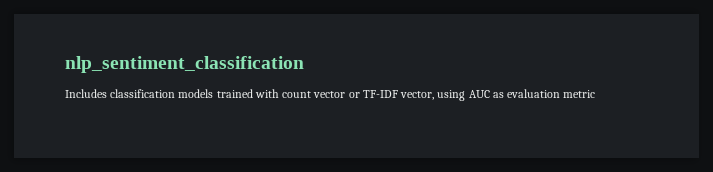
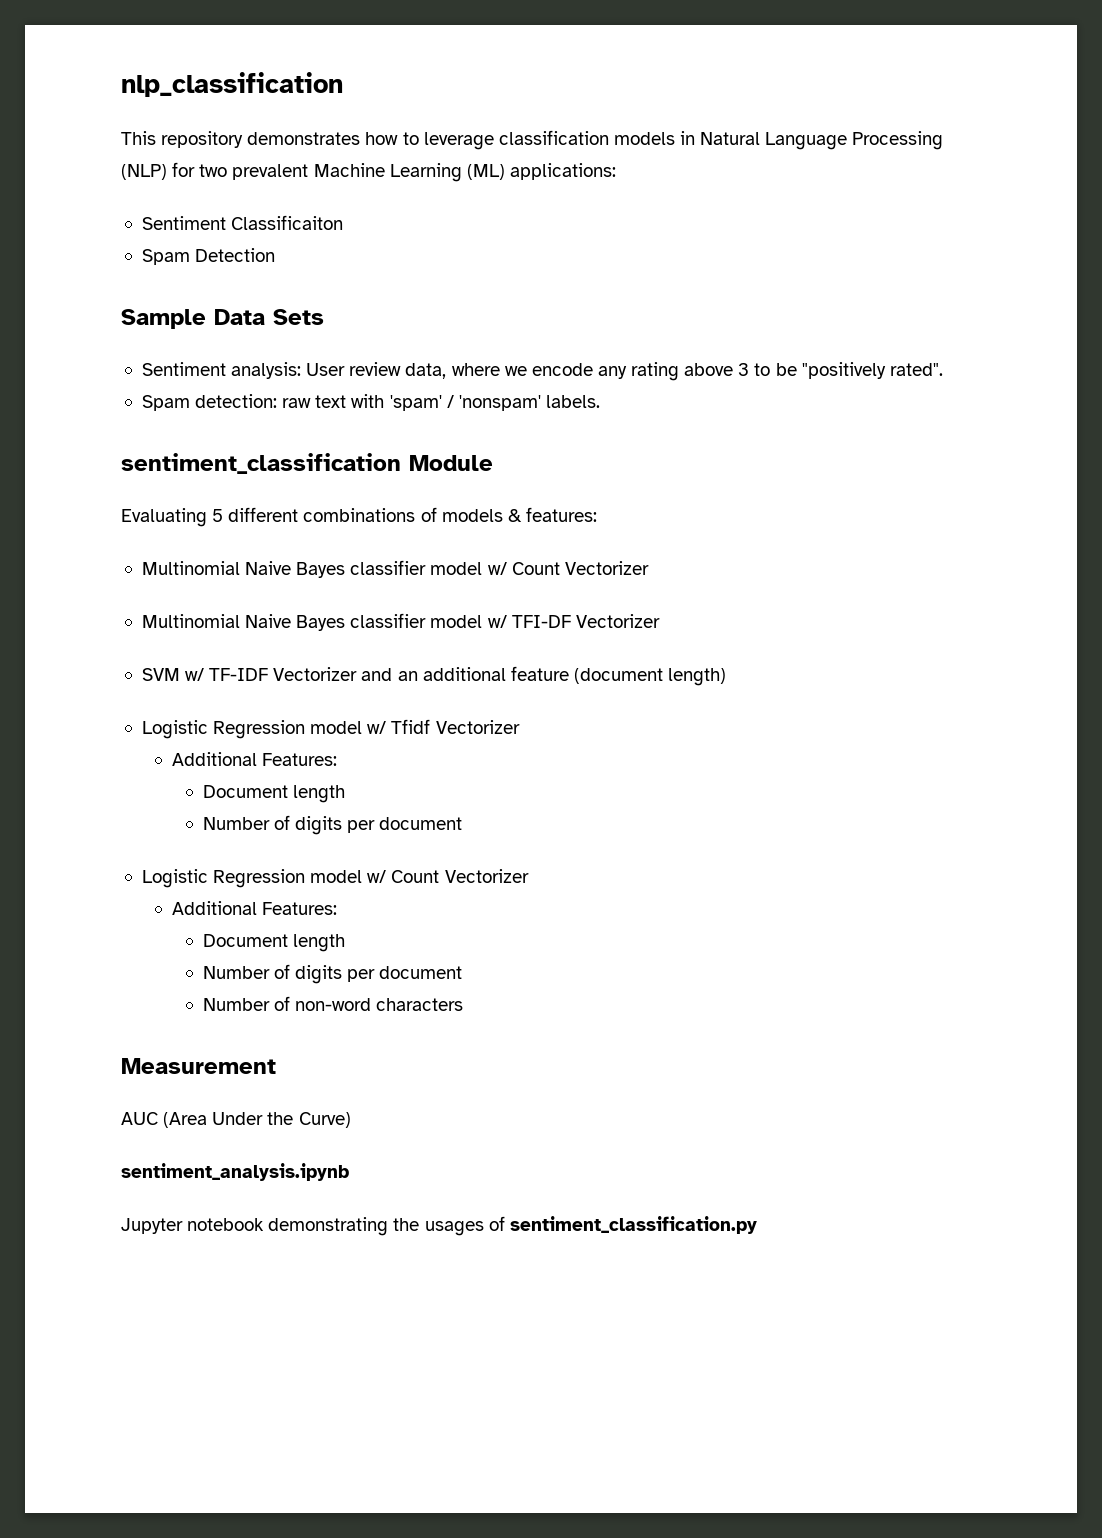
[65,56,304,73] [65,89,596,101] nlp_sentiment_classification // Includes classification models trained with count vector or TF-IDF vector, using AUC as evaluation metric -> [121,72,343,97] [121,130,944,150] [121,162,616,182] [141,215,344,230] [141,248,276,265] [121,309,324,329] [141,362,943,381] [141,394,600,411] [121,453,493,474] [121,507,597,527] [141,560,649,578] [141,613,660,631] [141,666,727,686] [141,719,520,739] [172,752,338,766] [202,785,345,803] [202,815,463,835] [141,869,529,888] [172,901,338,915] [202,934,345,952] [202,964,463,984] [202,996,464,1011] [121,1058,276,1074] [121,1112,351,1128] [121,1163,349,1181] [121,1216,757,1236] nlp_classification // This repository demonstrates how to leverage classification models in Natural Language Processing (NLP) for two prevalent Machine Learning (ML) applications: // Sentiment Classificaiton // Spam Detection // Sample Data Sets // Sentiment analysis: User review data, where we encode any rating above 3 to be "positively rated". // Spam detection: raw text with 'spam' / 'nonspam' labels. // sentiment_classification Module // Evaluating 5 different combinations of models & features: // Multinomial Naive Bayes classifier model w/ Count Vectorizer // Multinomial Naive Bayes classifier model w/ TFI-DF Vectorizer // SVM w/ TF-IDF Vectorizer and an additional feature (document length) // Logistic Regression model w/ Tfidf Vectorizer // Additional Features: // Document length // Number of digits per document // Logistic Regression model w/ Count Vectorizer // Additional Features: // Document length // Number of digits per document // Number of non-word characters // Measurement // AUC (Area Under the Curve) // sentiment_analysis.ipynb // Jupyter notebook demonstrating the usages of sentiment_classification.py

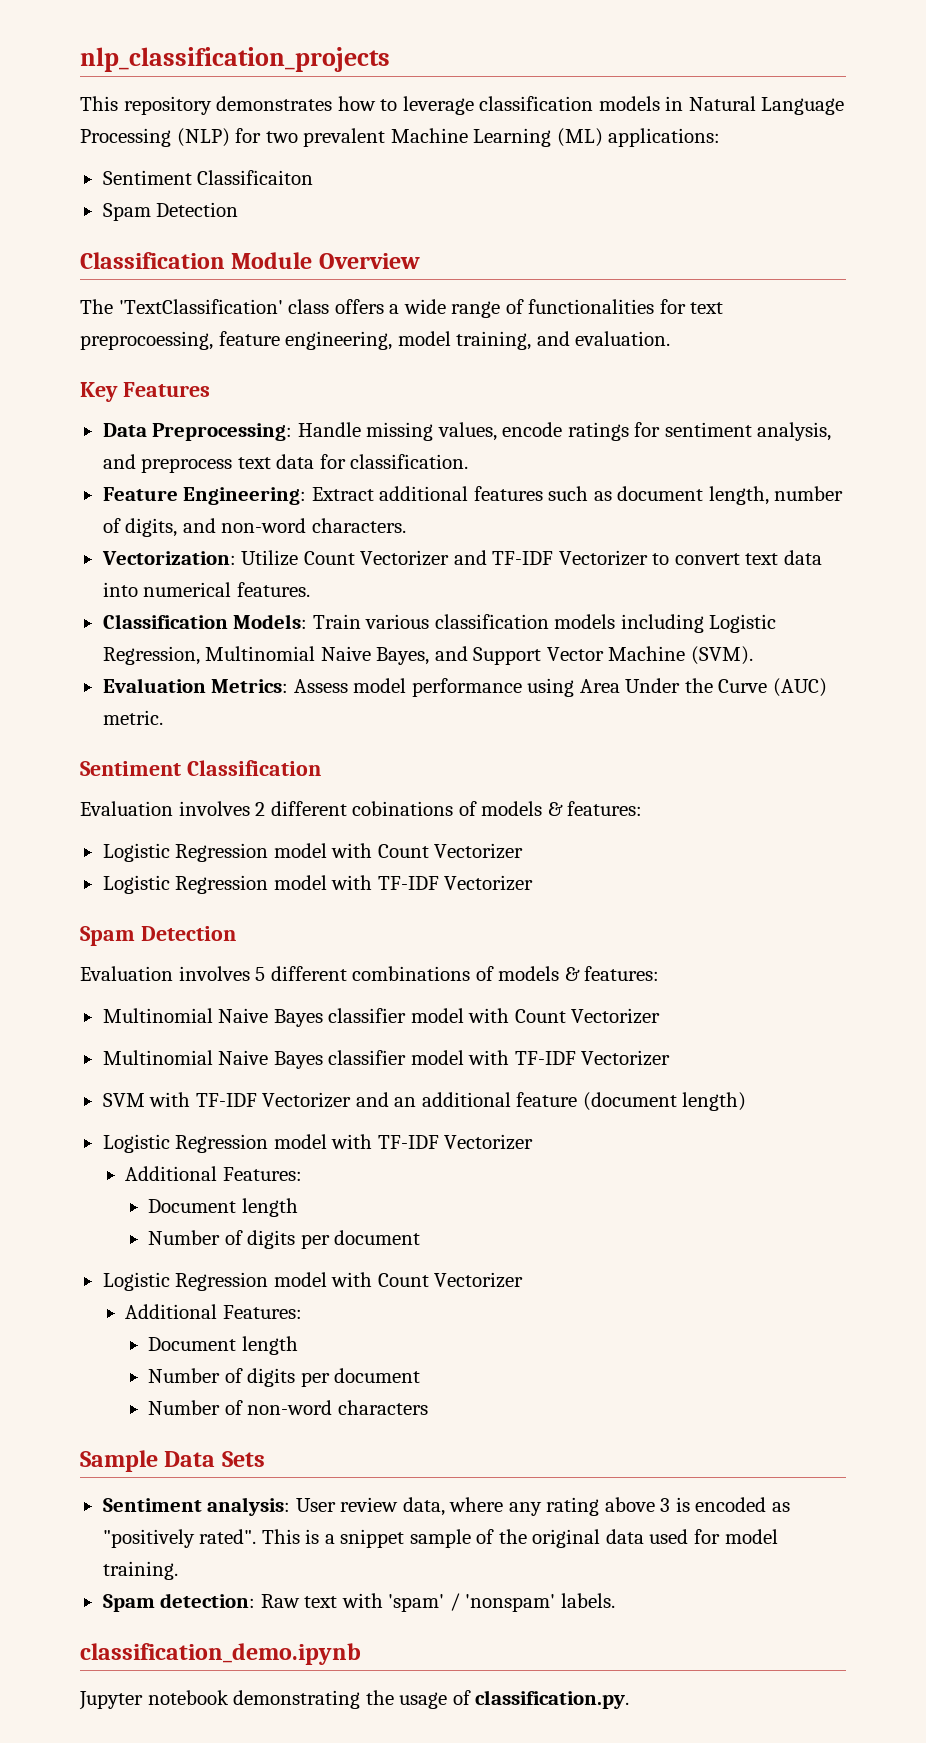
[121,72,343,97] nlp_classification -> [80,47,390,72] nlp_classification_projects
[121,309,324,329] [141,362,943,381] [141,394,600,411] [121,453,493,474] [121,508,207,527] Sample Data Sets // Sentiment analysis: User review data, where we encode any rating above 3 to be "positively rated". // Spam detection: raw text with 'spam' / 'nonspam' labels. // sentiment_classification Module // Evaluating -> [80,252,420,269] [80,299,724,318] [80,331,671,350] [80,382,210,402] [102,422,832,441] [102,454,469,473] [102,486,844,505] [102,518,406,537] [101,550,822,566] [102,582,310,597] [102,614,777,633] [102,646,753,665] [102,678,827,697] [102,710,163,725] [80,760,321,776] [80,801,643,816] [102,843,524,862] [102,875,534,894] [80,926,236,946] [80,966,250,981] Classification Module Overview // The 'TextClassification' class offers a wide range of functionalities for text preprocoessing, feature engineering, model training, and evaluation. // Key Features // Data Preprocessing: Handle missing values, encode ratings for sentiment analysis, and preprocess text data for classification. // Feature Engineering: Extract additional features such as document length, number of digits, and non-word characters. // Vectorization: Utilize Count Vectorizer and TF-IDF Vectorizer to convert text data into numerical features. // Classification Models: Train various classification models including Logistic Regression, Multinomial Naive Bayes, and Support Vector Machine (SVM). // Evaluation Metrics: Assess model performance using Area Under the Curve (AUC) metric. // Sentiment Classification // Evaluation involves 2 different cobinations of models & features: // Logistic Regression model with Count Vectorizer // Logistic Regression model with TF-IDF Vectorizer // Spam Detection // Evaluation involves
[487,562,507,575] w/ -> [468,1008,510,1023] with
[487,615,571,628] w/ TFI-DF -> [468,1050,576,1065] with TF-IDF
[185,668,205,681] w/ -> [149,1092,191,1107] with
[367,719,431,734] w/ Tfidf -> [331,1134,439,1149] with TF-IDF
[367,870,387,883] w/ -> [331,1272,373,1287] with
[121,1058,276,1074] [121,1112,351,1128] [121,1163,349,1181] Measurement // AUC (Area Under the Curve) // sentiment_analysis.ipynb -> [80,1450,265,1472] [102,1497,790,1516] [102,1529,778,1548] [102,1561,178,1580] [102,1593,615,1612] [80,1643,361,1665] Sample Data Sets // Sentiment analysis: User review data, where any rating above 3 is encoded as "positively rated". This is a snippet sample of the original data used for model training. // Spam detection: Raw text with 'spam' / 'nonspam' labels. // classification_demo.ipynb
[424,1216,757,1236] usages of sentiment_classification.py -> [399,1690,630,1709] usage of classification.py.

